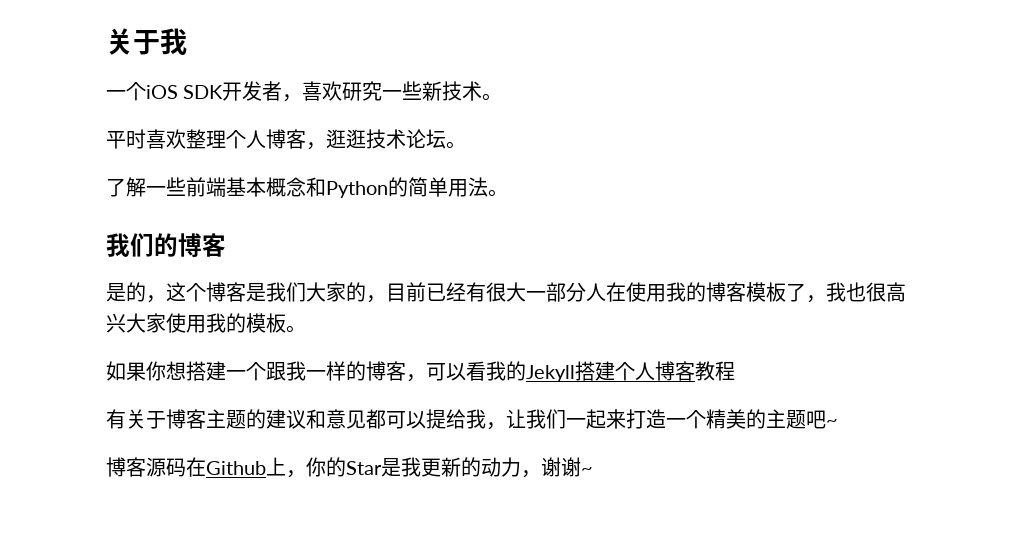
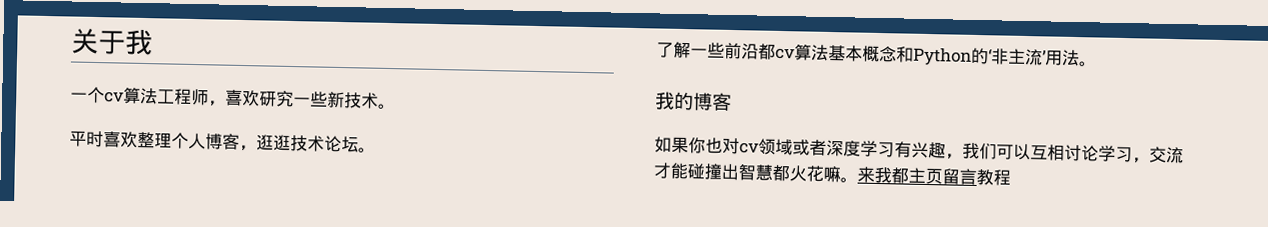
[146,81,283,101] iOS SDK开发者 -> [104,87,209,106] cv算法工程师
[206,177,226,197] 端 -> [741,43,829,61] 沿都cv算法
[408,177,448,197] 简单 -> [988,48,1046,66] ‘非主流’
[130,233,154,257] 们 -> (675, 100) none
[106,282,906,303] [106,313,306,333] [106,361,735,382] [106,409,838,430] [106,457,593,478] 是的，这个博客是我们大家的，目前已经有很大一部分人在使用我的博客模板了，我也很高兴大家使用我的模板。 // 如果你想搭建一个跟我一样的博客，可以看我的Jekyll搭建个人博客教程 // 有关于博客主题的建议和意见都可以提给我，让我们一起来打造一个精美的主题吧~ // 博客源码在Github上，你的Star是我更新的动力，谢谢~ -> [654,136,1184,164] [653,162,1011,186] 如果你也对cv领域或者深度学习有兴趣，我们可以互相讨论学习，交流才能碰撞出智慧都火花嘛。来我都主页留言教程

